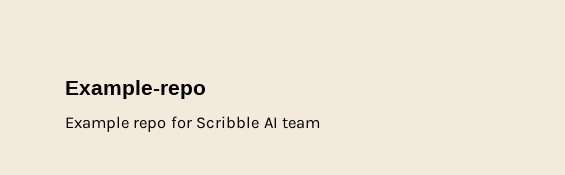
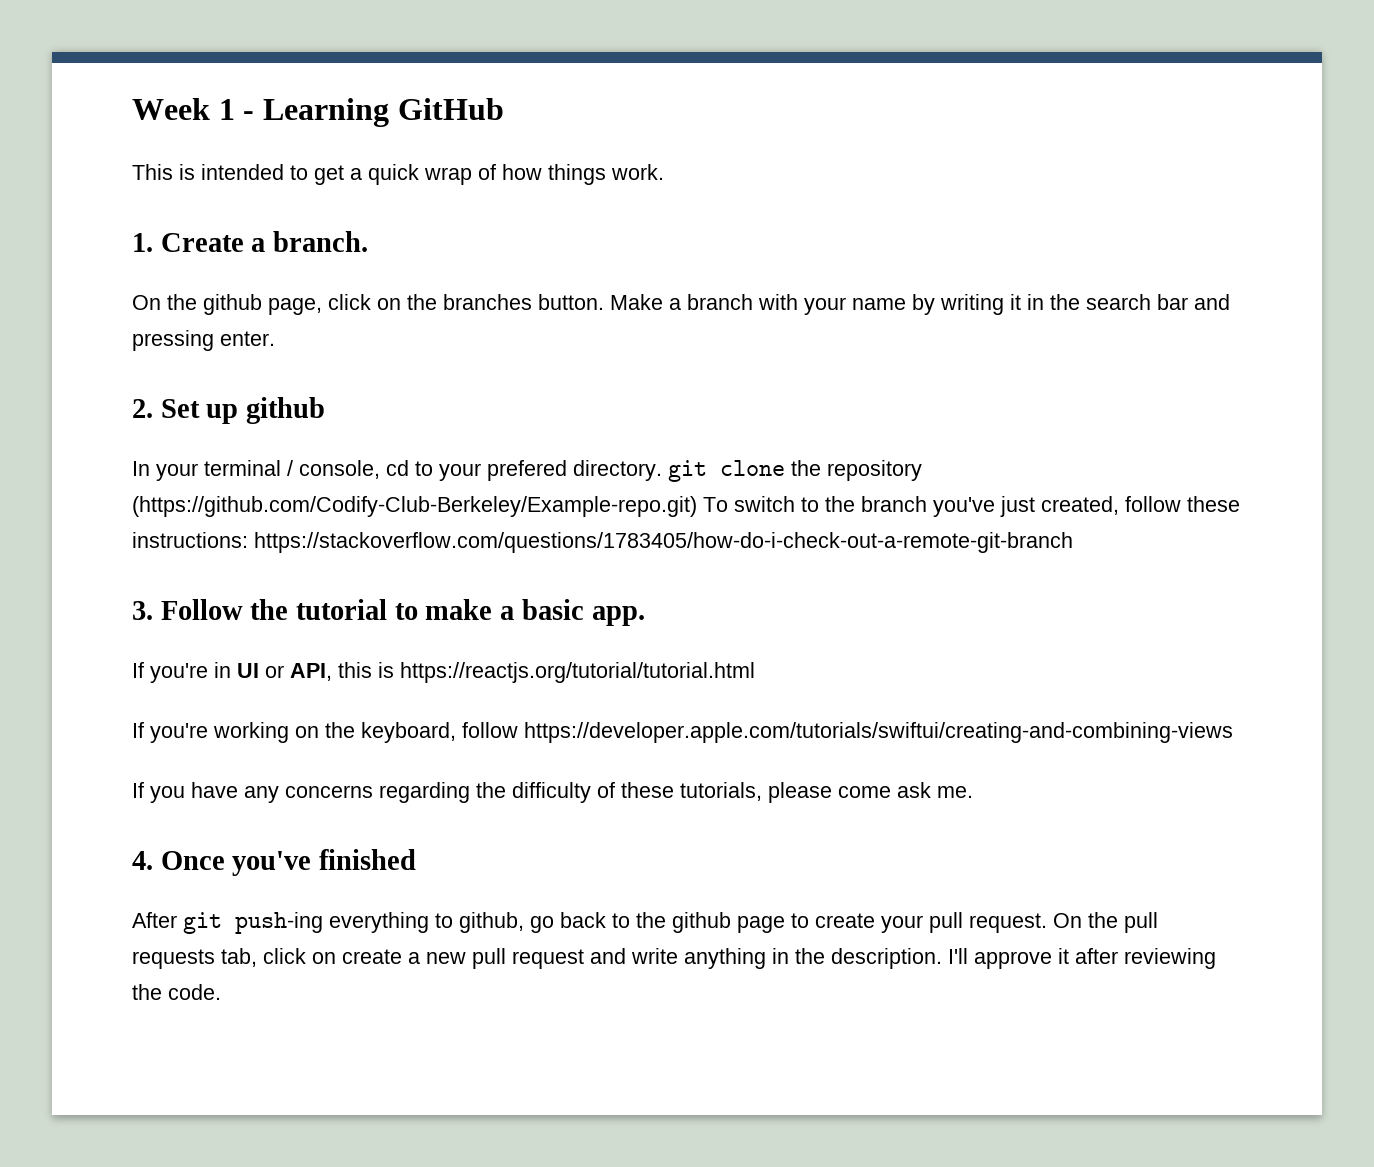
[65,80,206,99] [65,116,321,132] Example-repo // Example repo for Scribble AI team -> [132,98,504,127] [132,164,664,185] [132,231,369,252] [132,294,1230,315] [132,330,275,351] [132,397,326,424] [132,460,922,482] [132,496,1240,517] [132,532,1073,553] [132,599,645,626] [132,662,755,683] [132,722,1233,743] [132,782,973,803] [132,849,417,876] [132,912,1158,934] [132,948,1216,969] [132,984,221,1000] Week 1 - Learning GitHub // This is intended to get a quick wrap of how things work. // 1. Create a branch. // On the github page, click on the branches button. Make a branch with your name by writing it in the search bar and pressing enter. // 2. Set up github // In your terminal / console, cd to your prefered directory. git clone the repository (https://github.com/Codify-Club-Berkeley/Example-repo.git) To switch to the branch you've just created, follow these instructions: https://stackoverflow.com/questions/1783405/how-do-i-check-out-a-remote-git-branch // 3. Follow the tutorial to make a basic app. // If you're in UI or API, this is https://reactjs.org/tutorial/tutorial.html // If you're working on the keyboard, follow https://developer.apple.com/tutorials/swiftui/creating-and-combining-views // If you have any concerns regarding the difficulty of these tutorials, please come ask me. // 4. Once you've finished // After git push-ing everything to github, go back to the github page to create your pull request. On the pull requests tab, click on create a new pull request and write anything in the description. I'll approve it after reviewing the code.

